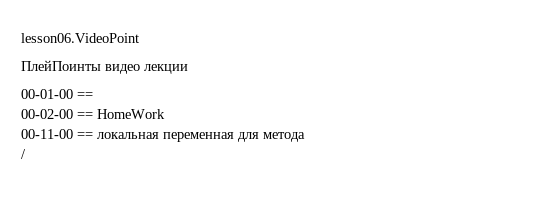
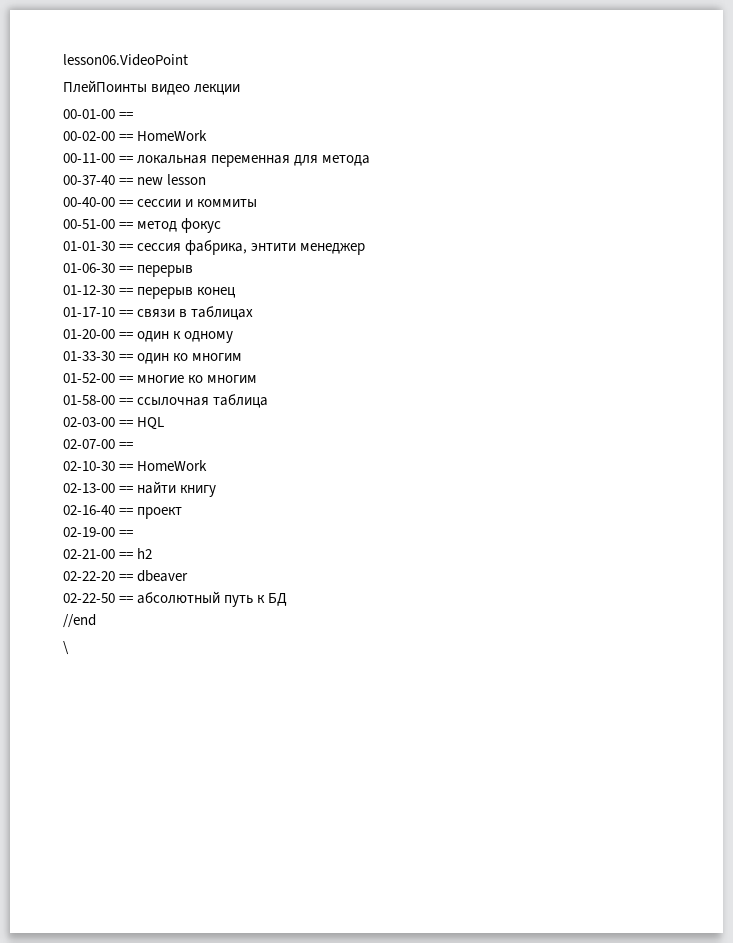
[21,149,26,159] / -> [63,174,207,185] [63,197,258,207] [63,218,222,233] [63,240,366,255] [63,263,194,277] [63,285,237,299] [63,306,254,320] [63,329,234,343] [63,351,243,364] [63,373,258,383] [63,394,269,408] [63,417,165,430] [63,439,134,449] [63,460,208,471] [63,481,217,497] [63,505,183,519] [63,527,134,537] [63,548,153,559] [63,570,189,582] [63,591,288,607] [63,614,96,628] [63,641,69,655] 00-37-40 == new lesson // 00-40-00 == сессии и коммиты // 00-51-00 == метод фокус // 01-01-30 == сессия фабрика, энтити менеджер // 01-06-30 == перерыв // 01-12-30 == перерыв конец // 01-17-10 == связи в таблицах // 01-20-00 == один к одному // 01-33-30 == один ко многим // 01-52-00 == многие ко многим // 01-58-00 == ссылочная таблица // 02-03-00 == HQL // 02-07-00 == // 02-10-30 == HomeWork // 02-13-00 == найти книгу // 02-16-40 == проект // 02-19-00 == // 02-21-00 == h2 // 02-22-20 == dbeaver // 02-22-50 == абсолютный путь к БД // //end // \

